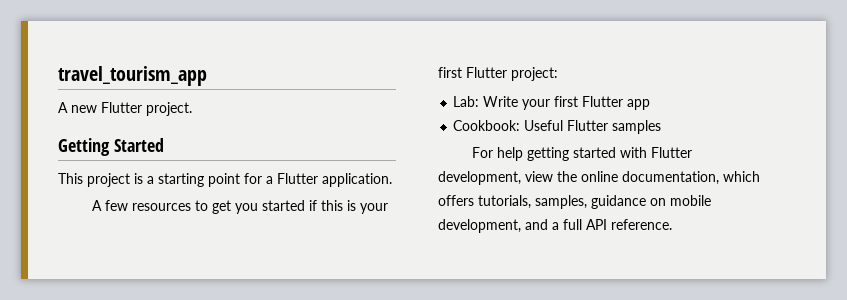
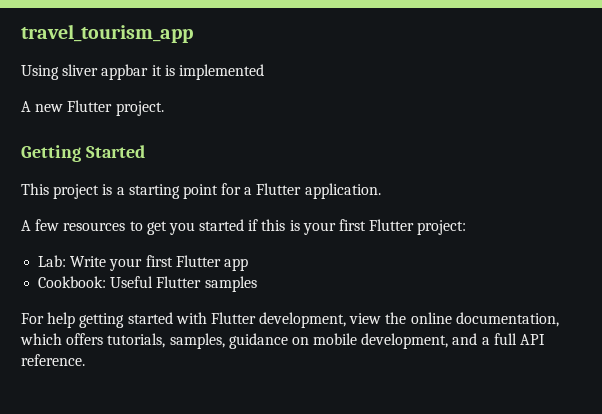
(207, 76) none -> [21,64,264,80] // Using sliver appbar it is implemented

